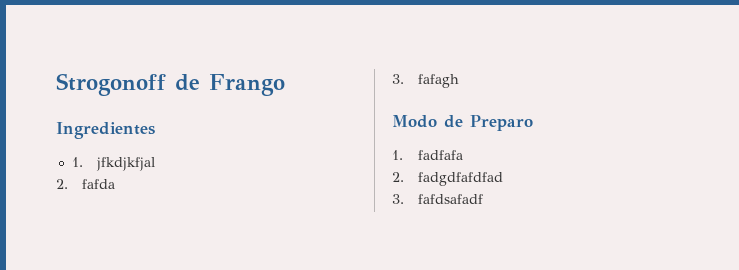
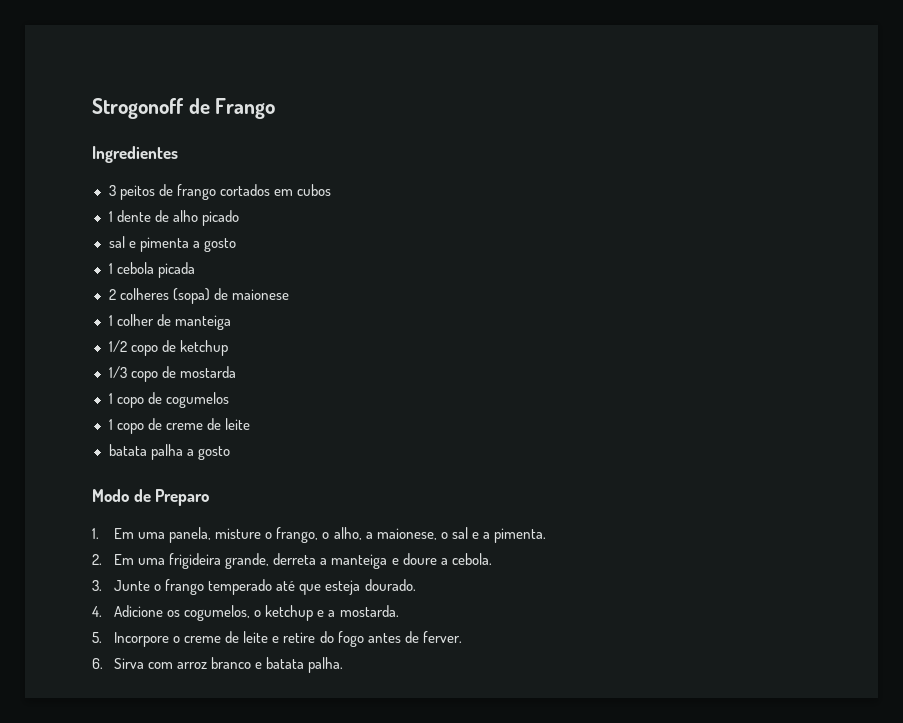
[71,157,156,171] [56,179,115,189] [392,74,459,88] [392,115,533,131] [392,150,463,160] [392,172,503,186] [392,194,483,204] 1. jfkdjkfjal // 2. fafda // 3. fafagh // Modo de Preparo // 1. fadfafa // 2. fadgdfafdfad // 3. fafdsafadf -> [108,184,331,200] [108,210,239,226] [108,236,236,252] [108,262,195,278] [108,288,289,304] [108,314,231,330] [108,340,228,356] [108,366,236,382] [108,392,229,408] [108,418,250,434] [108,444,230,460] [92,489,210,506] [92,527,546,543] [92,553,492,569] [92,579,416,595] [92,605,399,621] [92,631,462,647] [92,657,344,673] 3 peitos de frango cortados em cubos // 1 dente de alho picado // sal e pimenta a gosto // 1 cebola picada // 2 colheres (sopa) de maionese // 1 colher de manteiga // 1/2 copo de ketchup // 1/3 copo de mostarda // 1 copo de cogumelos // 1 copo de creme de leite // batata palha a gosto // Modo de Preparo // 1. Em uma panela, misture o frango, o alho, a maionese, o sal e a pimenta. // 2. Em uma frigideira grande, derreta a manteiga e doure a cebola. // 3. Junte o frango temperado até que esteja dourado. // 4. Adicione os cogumelos, o ketchup e a mostarda. // 5. Incorpore o creme de leite e retire do fogo antes de ferver. // 6. Sirva com arroz branco e batata palha.

